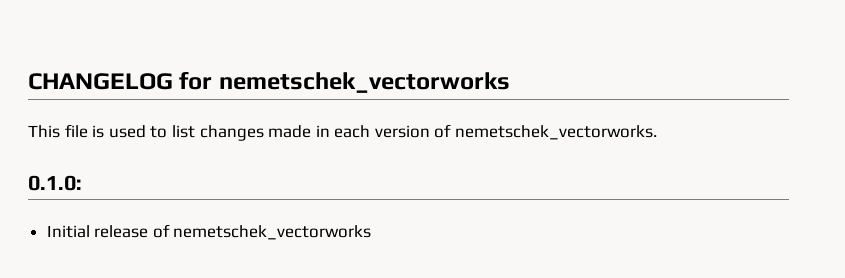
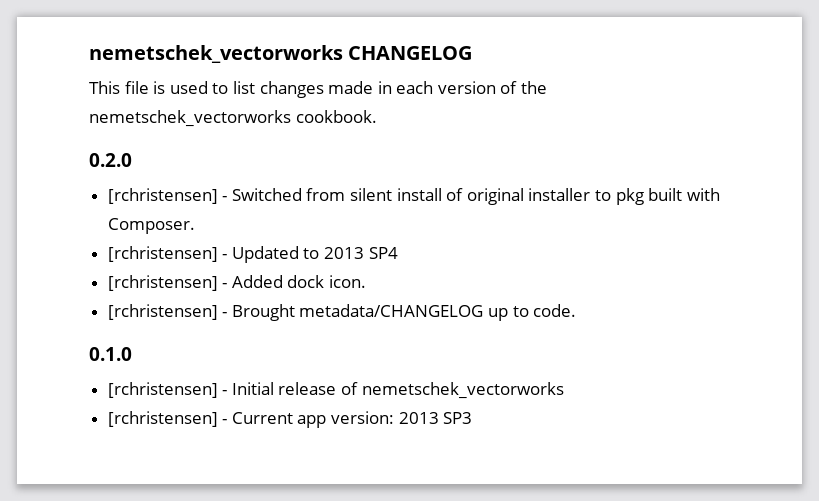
(28, 81) none -> [89,45,343,63] nemetschek_vectorworks
[179,71,510,93] for nemetschek_vectorworks -> (473, 53) none
[455,125,658,140] [28,175,82,191] [46,224,372,240] nemetschek_vectorworks. // 0.1.0: // Initial release of nemetschek_vectorworks -> [521,81,548,94] [89,110,377,127] [89,153,132,167] [107,188,720,205] [107,218,195,234] [107,246,398,263] [107,275,367,291] [107,304,577,321] [89,347,132,361] [107,382,564,399] [107,411,473,428] the nemetschek_vectorworks cookbook. // 0.2.0 // [rchristensen] - Switched from silent install of original installer to pkg built with Composer. // [rchristensen] - Updated to 2013 SP4 // [rchristensen] - Added dock icon. // [rchristensen] - Brought metadata/CHANGELOG up to code. // 0.1.0 // [rchristensen] - Initial release of nemetschek_vectorworks // [rchristensen] - Current app version: 2013 SP3

